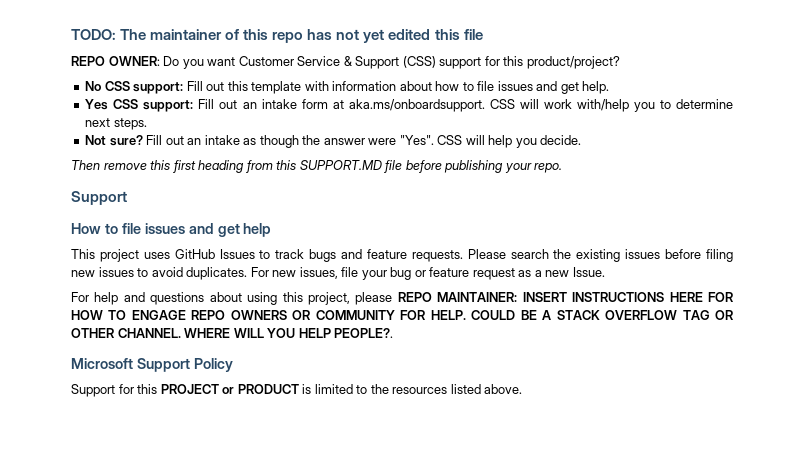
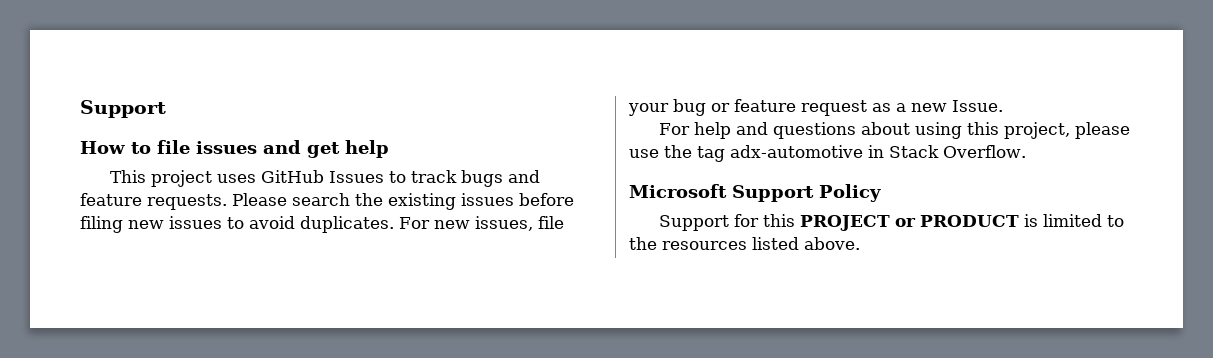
[71,29,483,43] [71,56,620,69] [85,81,610,94] [85,99,734,112] [85,118,147,130] [85,135,582,148] [71,160,563,173] TODO: The maintainer of this repo has not yet edited this file // REPO OWNER: Do you want Customer Service & Support (CSS) support for this product/project? // No CSS support: Fill out this template with information about how to file issues and get help. // Yes CSS support: Fill out an intake form at aka.ms/onboardsupport. CSS will work with/help you to determine next steps. // Not sure? Fill out an intake as though the answer were "Yes". CSS will help you decide. // Then remove this first heading from this SUPPORT.MD file before publishing your repo. // -> (80, 109) none
[397,292,734,302] [71,310,735,320] [71,328,394,338] REPO MAINTAINER: INSERT INSTRUCTIONS HERE FOR HOW TO ENGAGE REPO OWNERS OR COMMUNITY FOR HELP. COULD BE A STACK OVERFLOW TAG OR OTHER CHANNEL. WHERE WILL YOU HELP PEOPLE?. -> [629,145,1026,162] use the tag adx-automotive in Stack Overflow.

